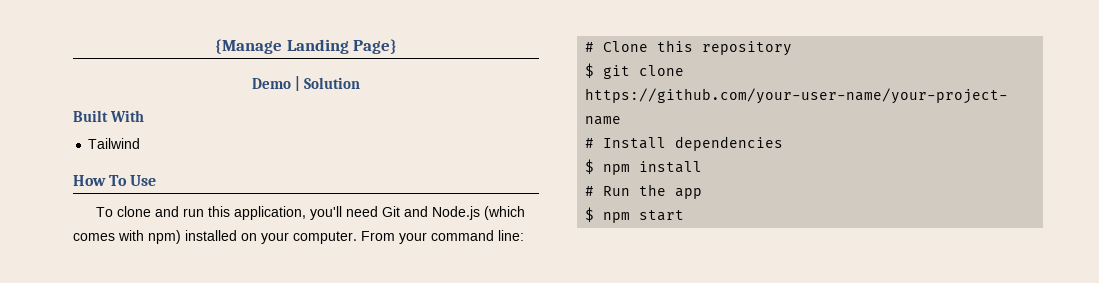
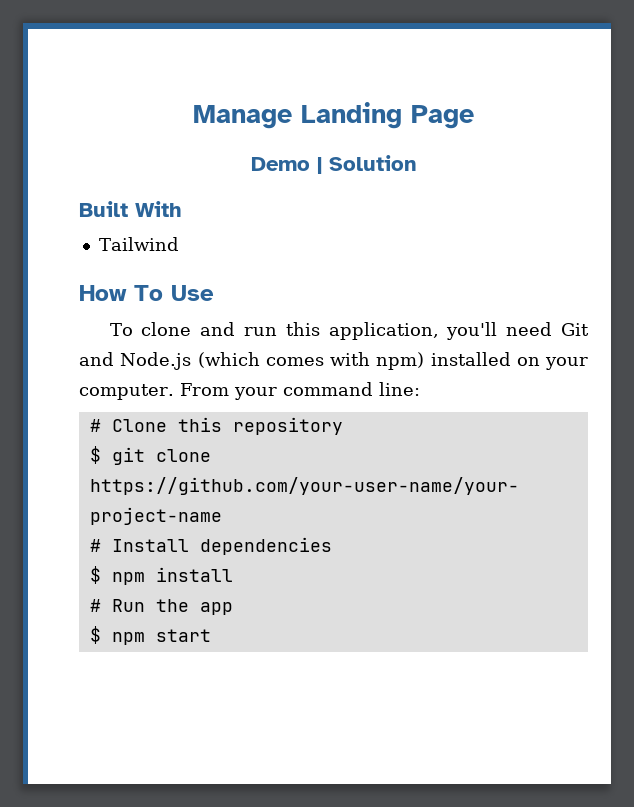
[215,39,397,54] {Manage Landing Page} -> [193,102,474,129] Manage Landing Page

